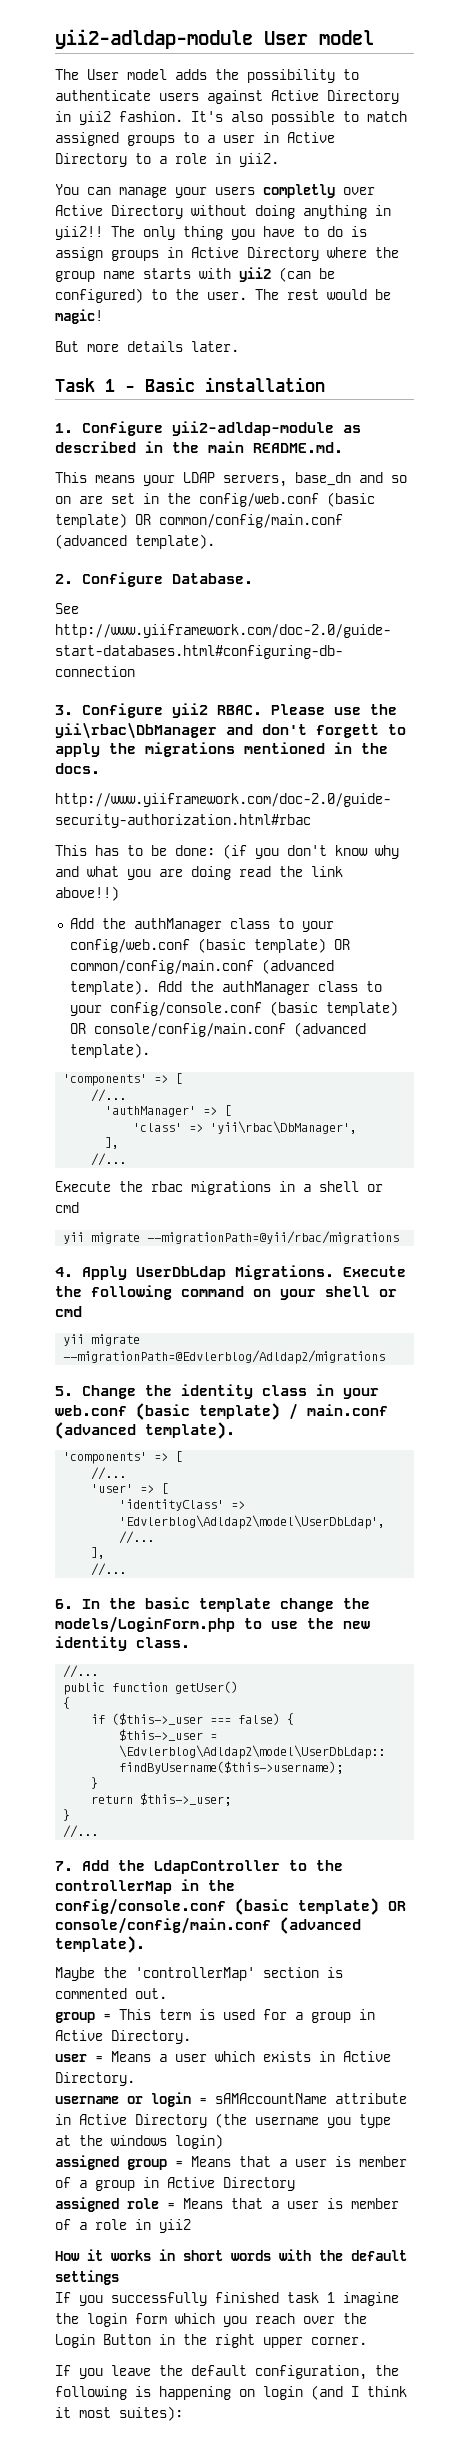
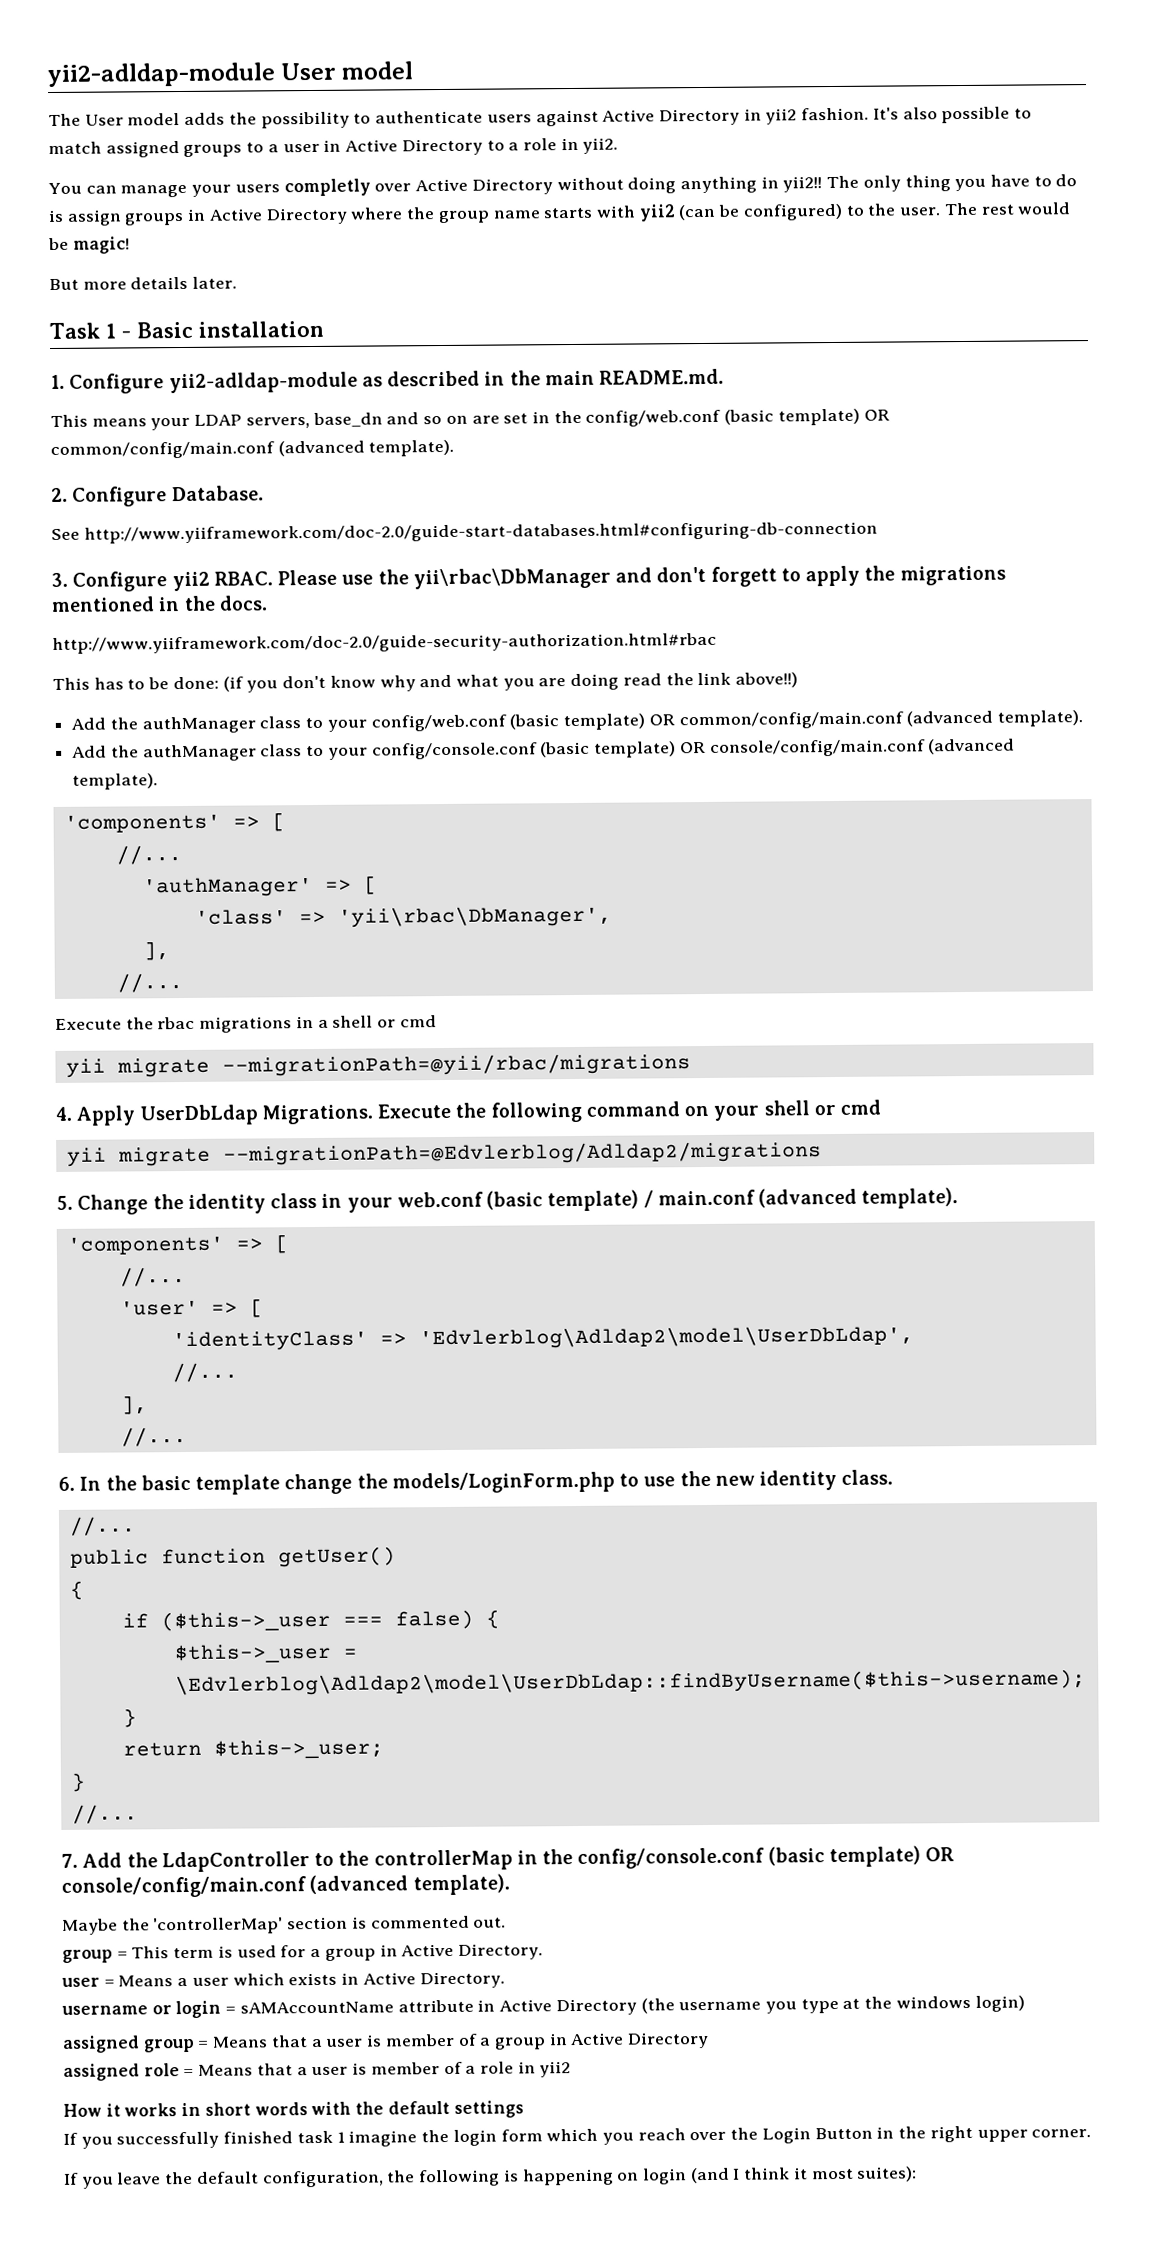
(150, 987) none -> (1083, 718) //

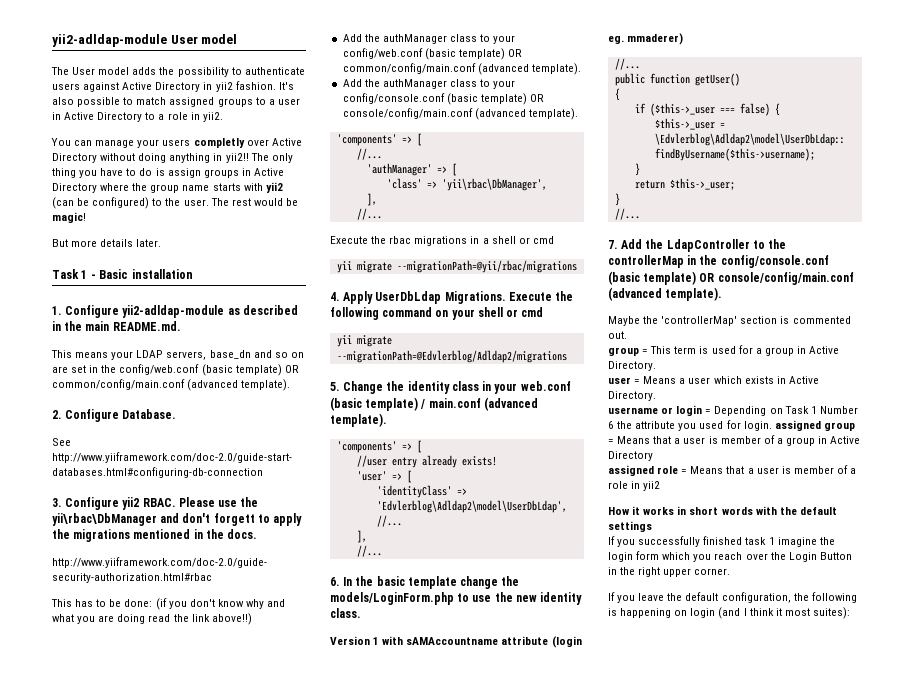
[119,1266,186,1287] //... -> [356,455,497,468] //user entry already exists!
(894, 1477) none -> [330,636,582,648] [608,33,684,45] // Version 1 with sAMAccountname attribute (login eg. mmaderer)
[239,1995,1025,2016] sAMAccountName attribute in Active Directory (the username you type at the windows login) // -> [714,406,858,416] [608,420,772,431] Depending on Task 1 Number 6 the attribute you used for login.

